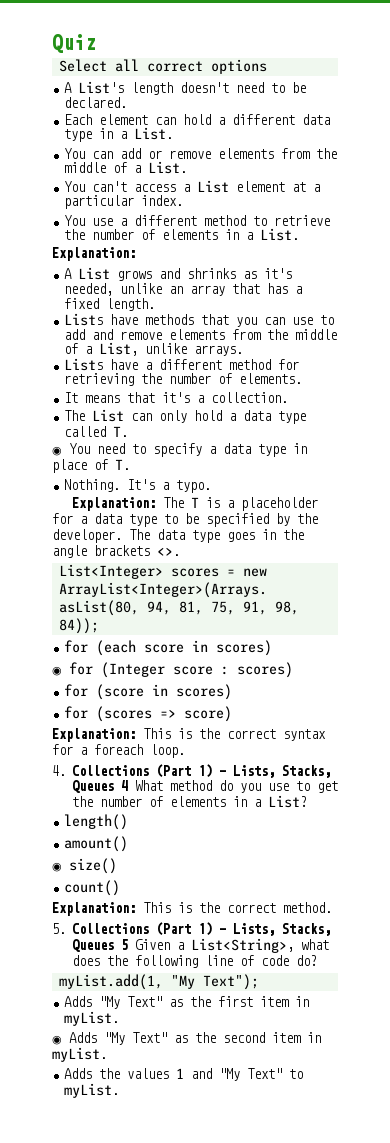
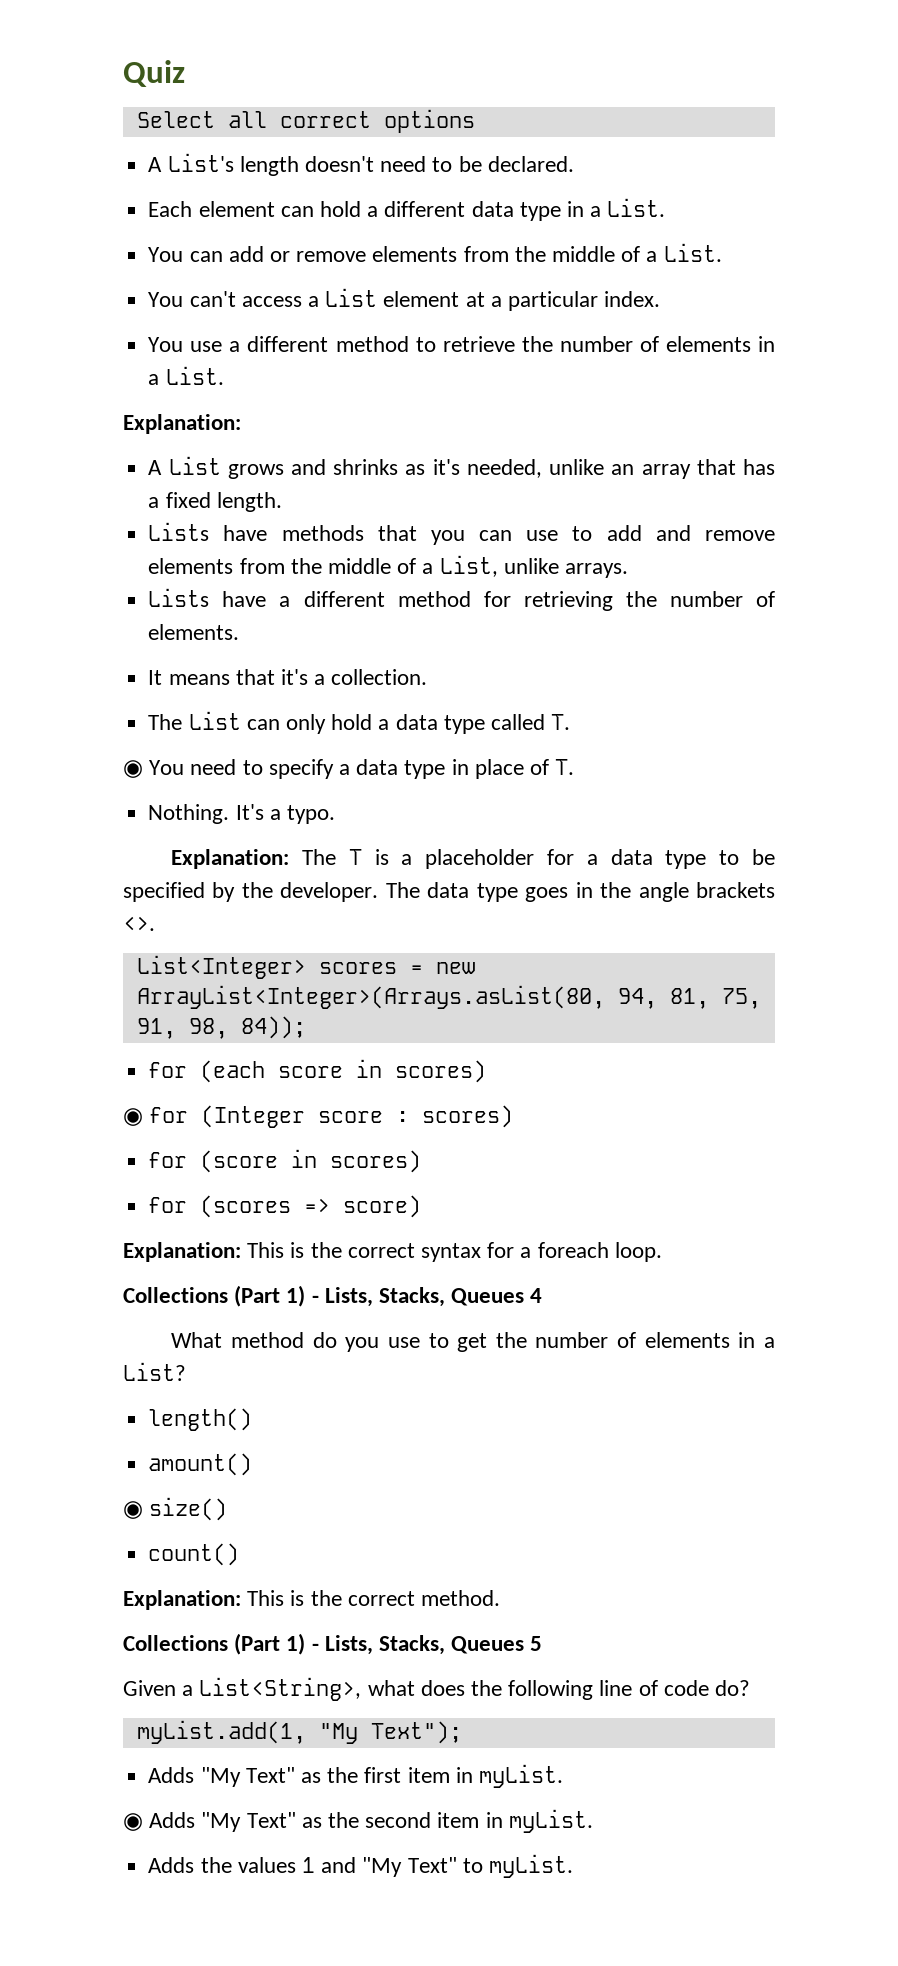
[52,765,66,776] 4. -> (662, 1252) none
(128, 785) none -> (543, 1295) //
[52,923,66,934] 5. -> (501, 1598) none
(128, 944) none -> (543, 1643) //

